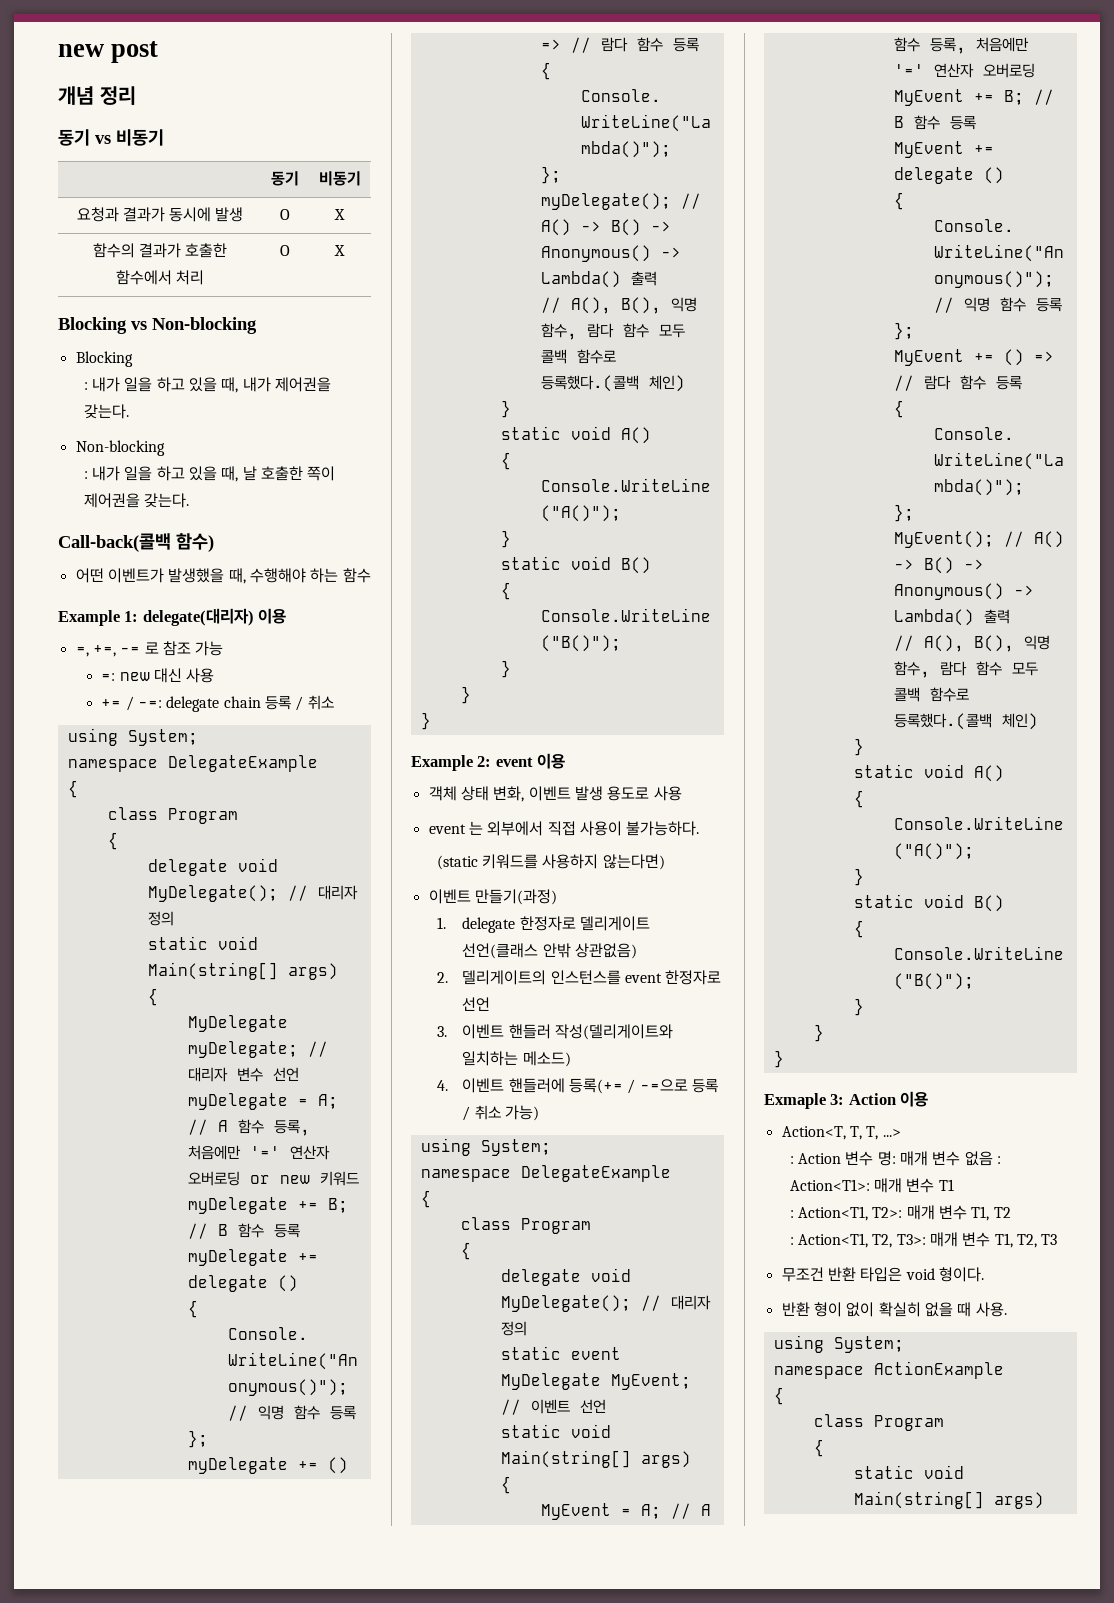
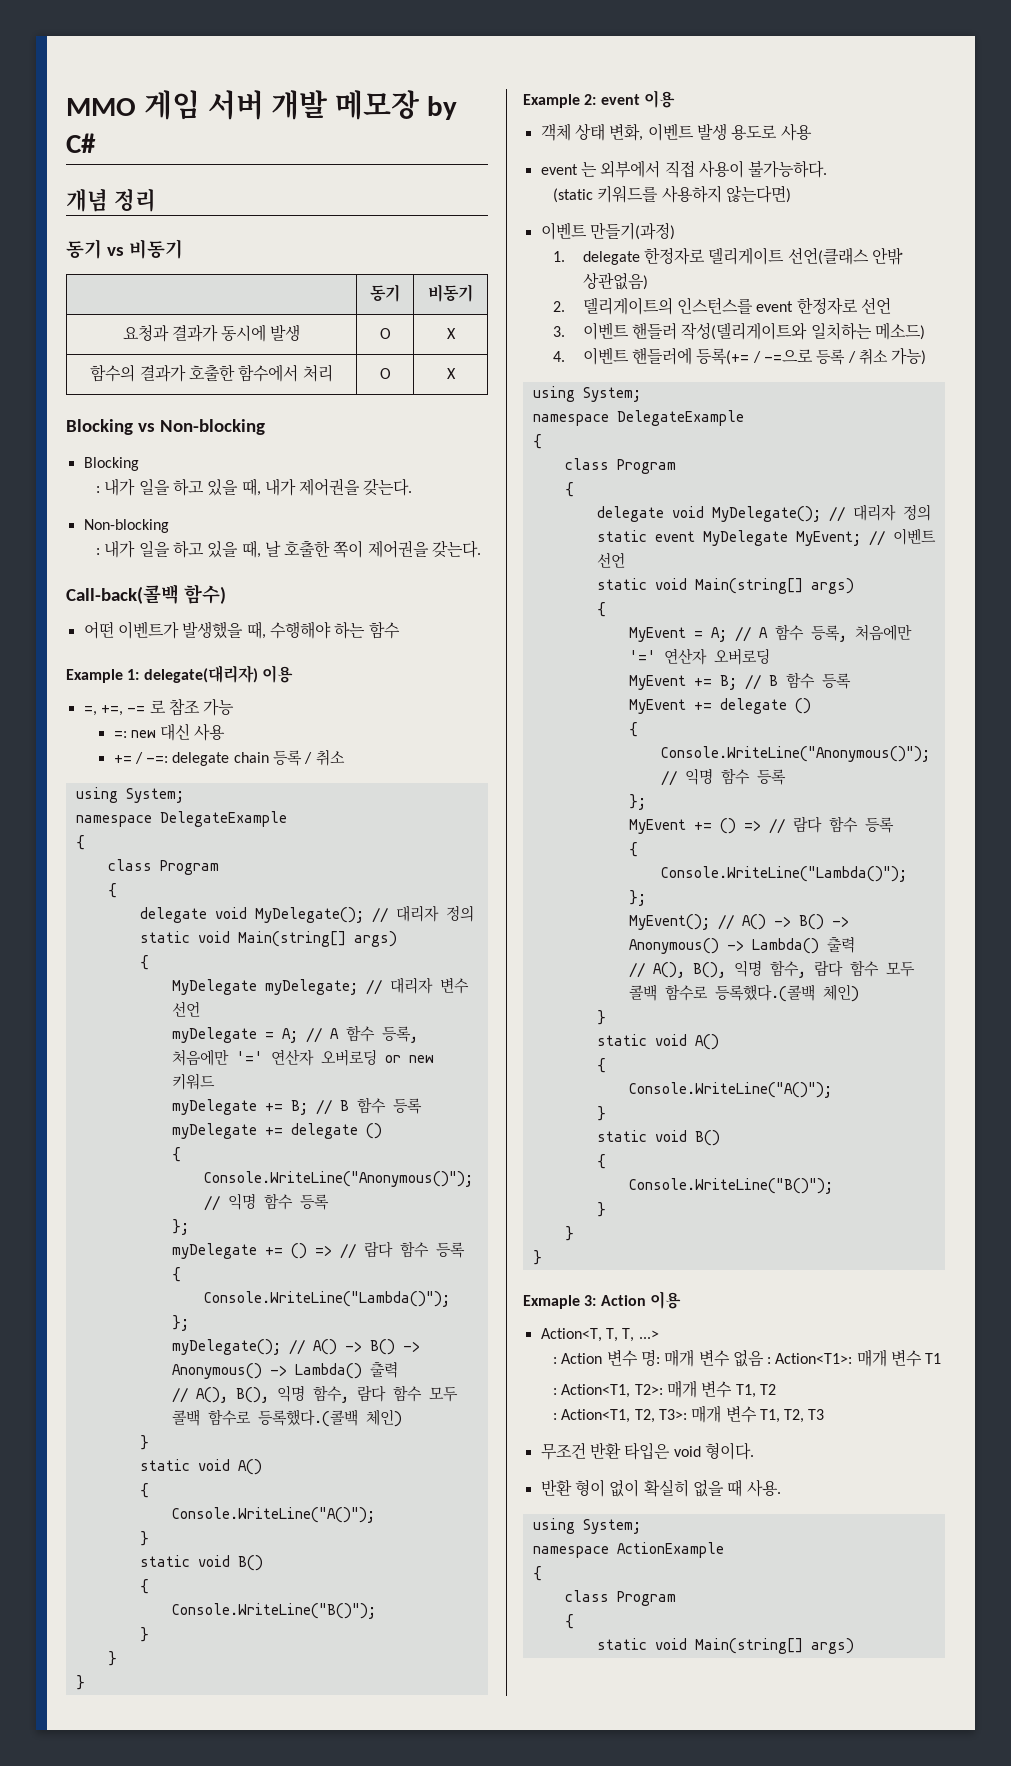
[58,41,159,63] new post -> [66,90,458,120] [66,133,96,153] MMO 게임 서버 개발 메모장 by C#

